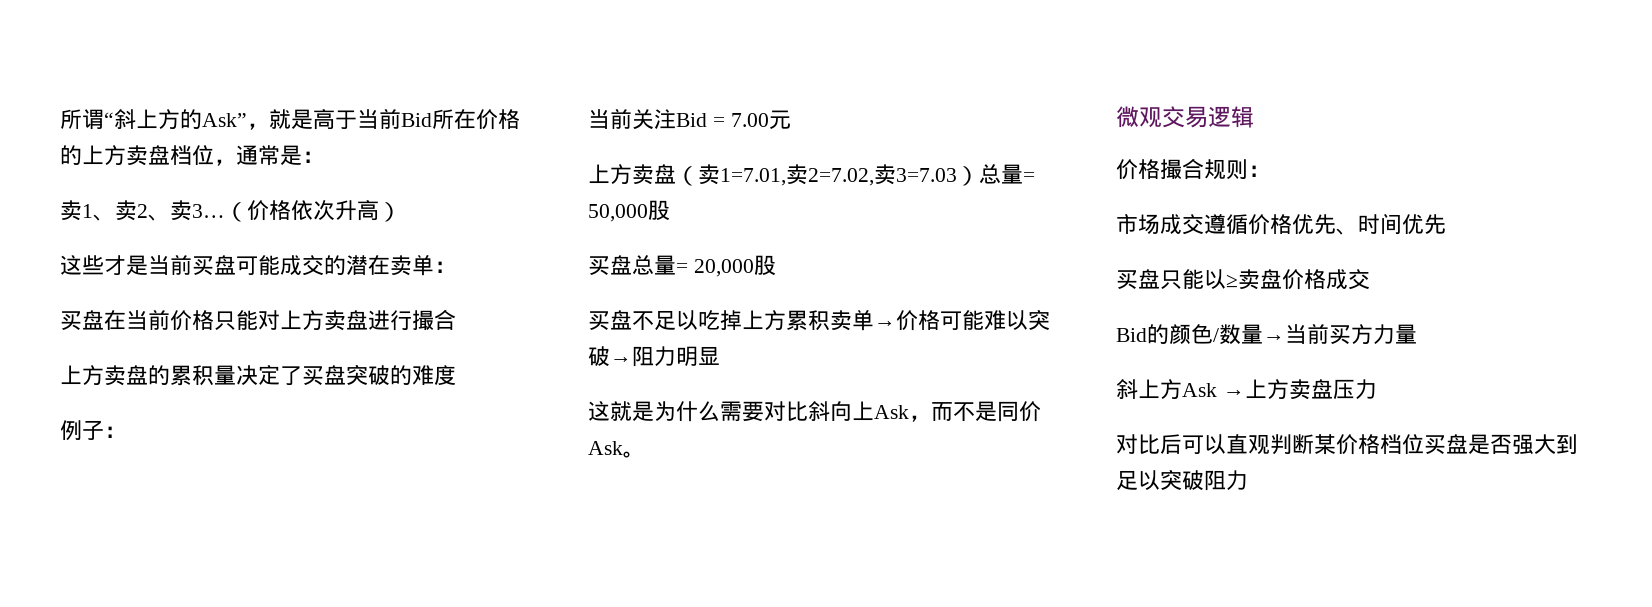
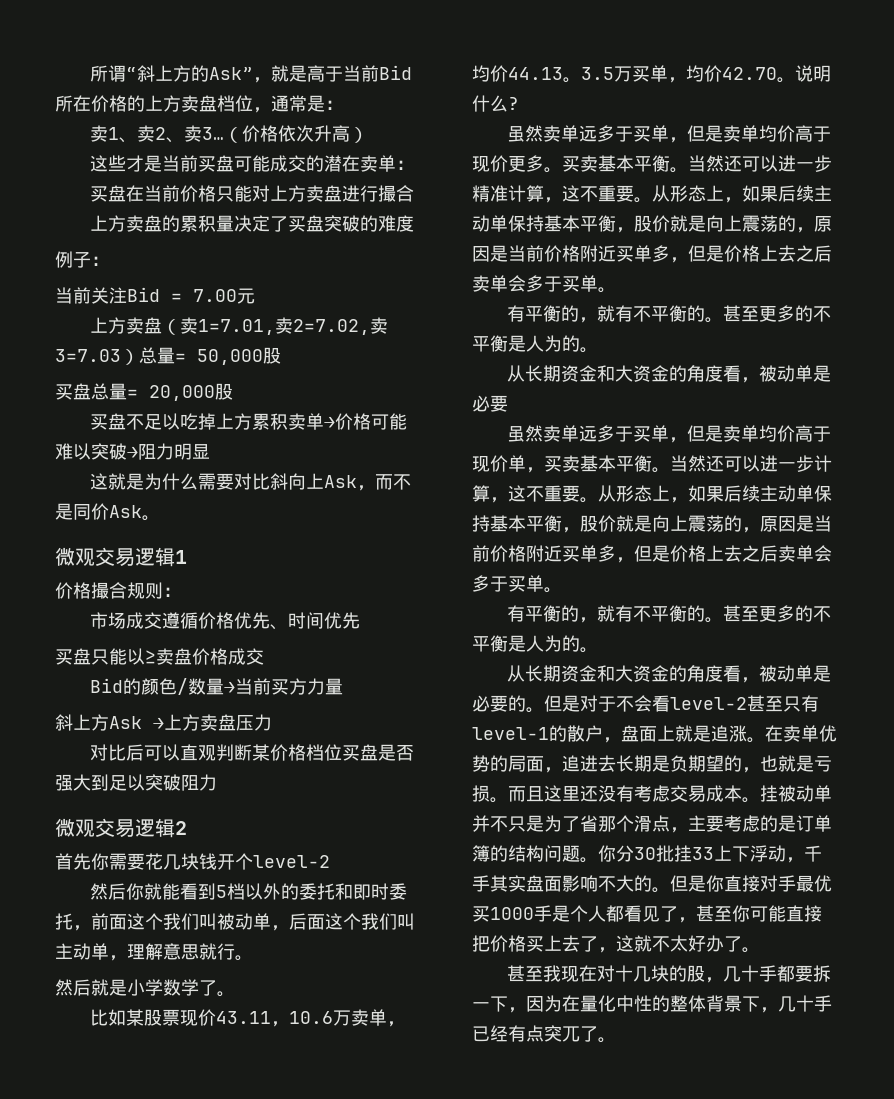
(1254, 117) none -> [175,550,187,564] 1
(1248, 480) none -> [55,818,187,838] [55,853,330,870] [89,883,407,900] [55,913,415,931] [55,943,253,961] [55,979,235,997] [89,1009,405,1027] [472,65,831,83] [472,95,519,112] [506,125,831,143] [472,155,832,173] [472,185,832,203] [472,215,832,233] [472,245,832,263] [472,275,616,293] [506,305,831,323] [472,335,598,353] [506,365,831,383] [472,395,508,412] [506,425,831,443] [472,455,832,473] [472,485,832,503] [472,515,832,533] [472,545,832,563] [472,575,562,593] [506,605,831,623] [472,635,598,653] [506,665,831,683] [472,695,819,713] [472,725,837,743] [472,755,832,773] [472,785,832,803] [472,815,832,833] [472,845,822,863] [472,875,832,893] [472,905,822,923] [472,935,760,953] [506,965,831,983] [472,995,832,1013] [472,1025,616,1043] // 微观交易逻辑2 // 首先你需要花几块钱开个level-2 // 然后你就能看到5档以外的委托和即时委托，前面这个我们叫被动单，后面这个我们叫主动单，理解意思就行。 // 然后就是小学数学了。 // 比如某股票现价43.11，10.6万卖单，均价44.13。3.5万买单，均价42.70。说明什么? // 虽然卖单远多于买单，但是卖单均价高于现价更多。买卖基本平衡。当然还可以进一步精准计算，这不重要。从形态上，如果后续主动单保持基本平衡，股价就是向上震荡的，原因是当前价格附近买单多，但是价格上去之后卖单会多于买单。 // 有平衡的，就有不平衡的。甚至更多的不平衡是人为的。 // 从长期资金和大资金的角度看，被动单是必要 // 虽然卖单远多于买单，但是卖单均价高于现价单，买卖基本平衡。当然还可以进一步计算，这不重要。从形态上，如果后续主动单保持基本平衡，股价就是向上震荡的，原因是当前价格附近买单多，但是价格上去之后卖单会多于买单。 // 有平衡的，就有不平衡的。甚至更多的不平衡是人为的。 // 从长期资金和大资金的角度看，被动单是必要的。但是对于不会看level-2甚至只有level-1的散户，盘面上就是追涨。在卖单优势的局面，追进去长期是负期望的，也就是亏损。而且这里还没有考虑交易成本。挂被动单并不只是为了省那个滑点，主要考虑的是订单簿的结构问题。你分30批挂33上下浮动，千手其实盘面影响不大的。但是你直接对手最优买1000手是个人都看见了，甚至你可能直接把价格买上去了，这就不太好办了。 // 甚至我现在对十几块的股，几十手都要拆一下，因为在量化中性的整体背景下，几十手已经有点突兀了。

